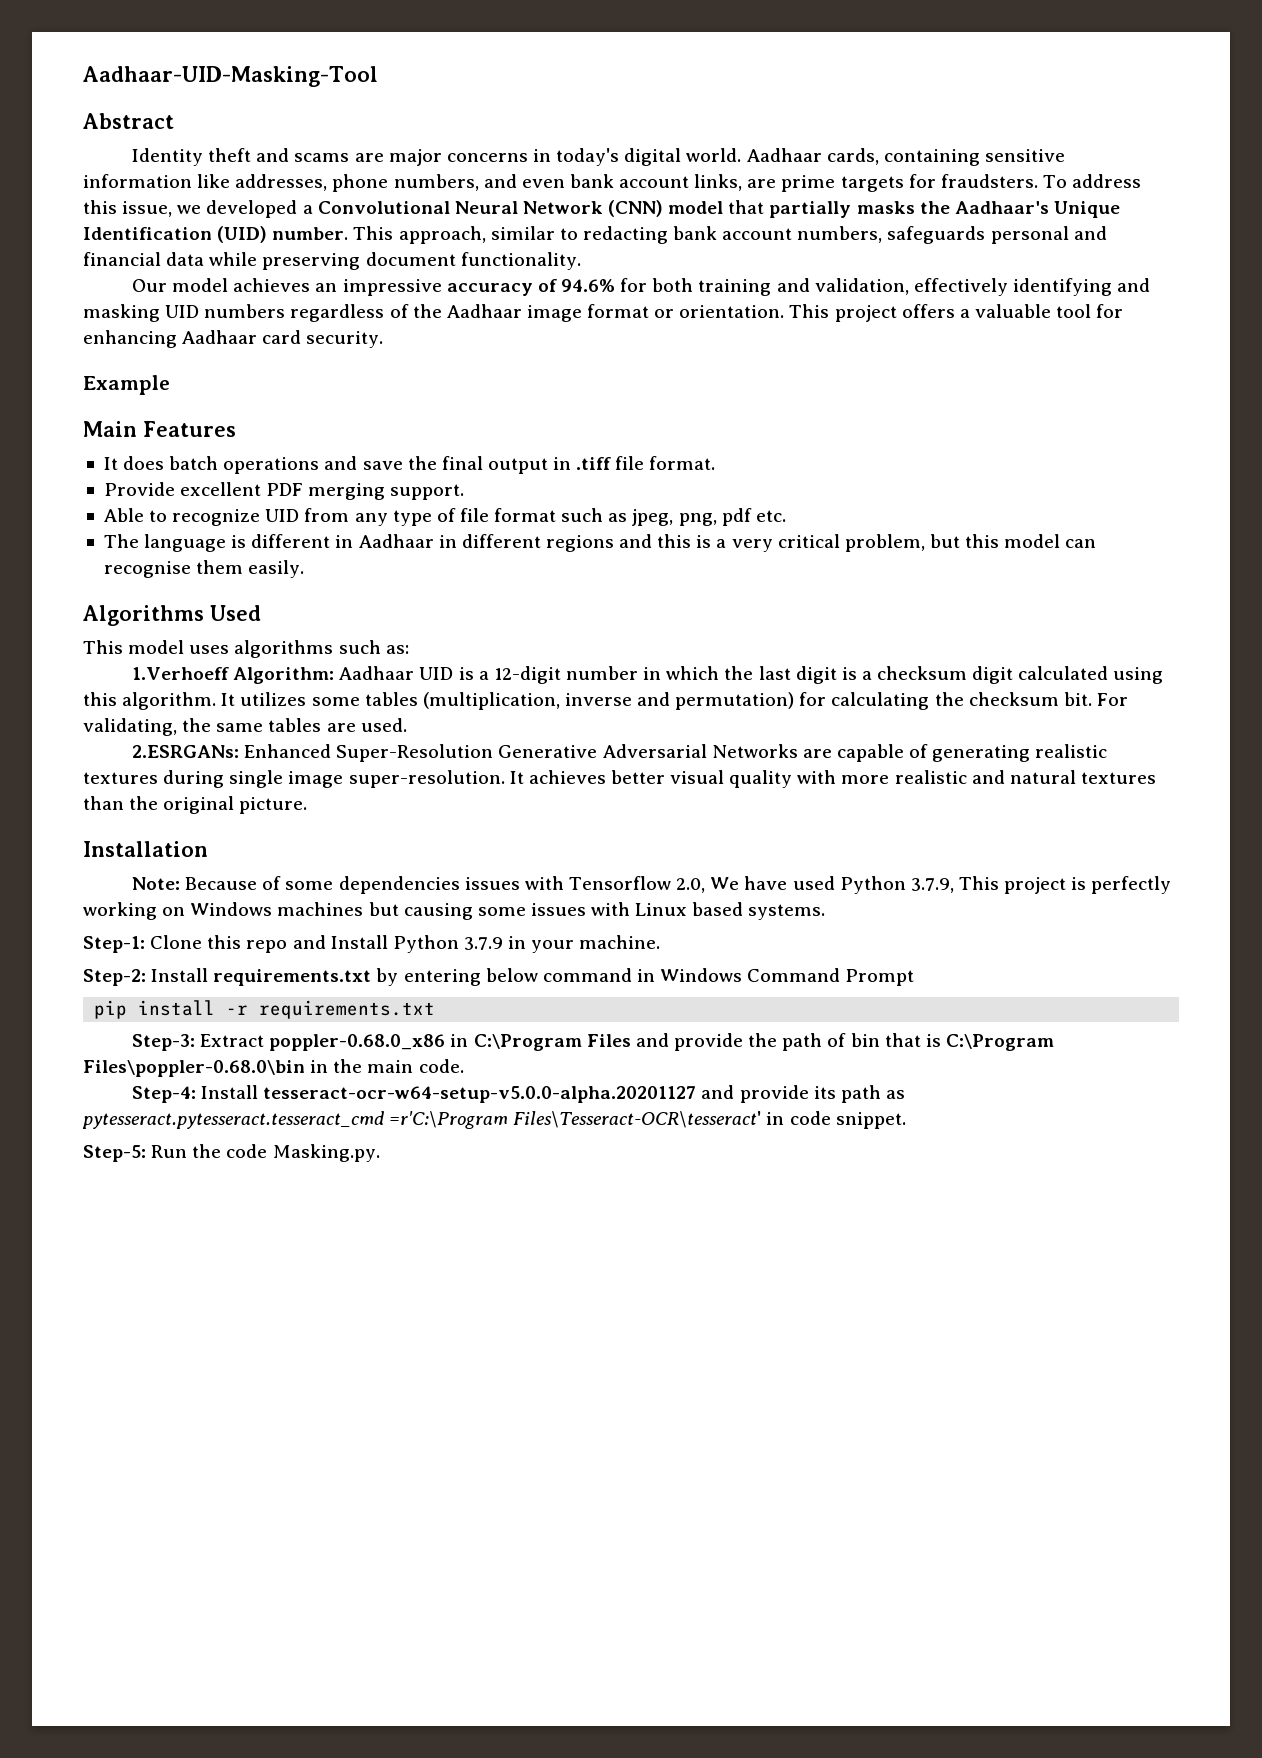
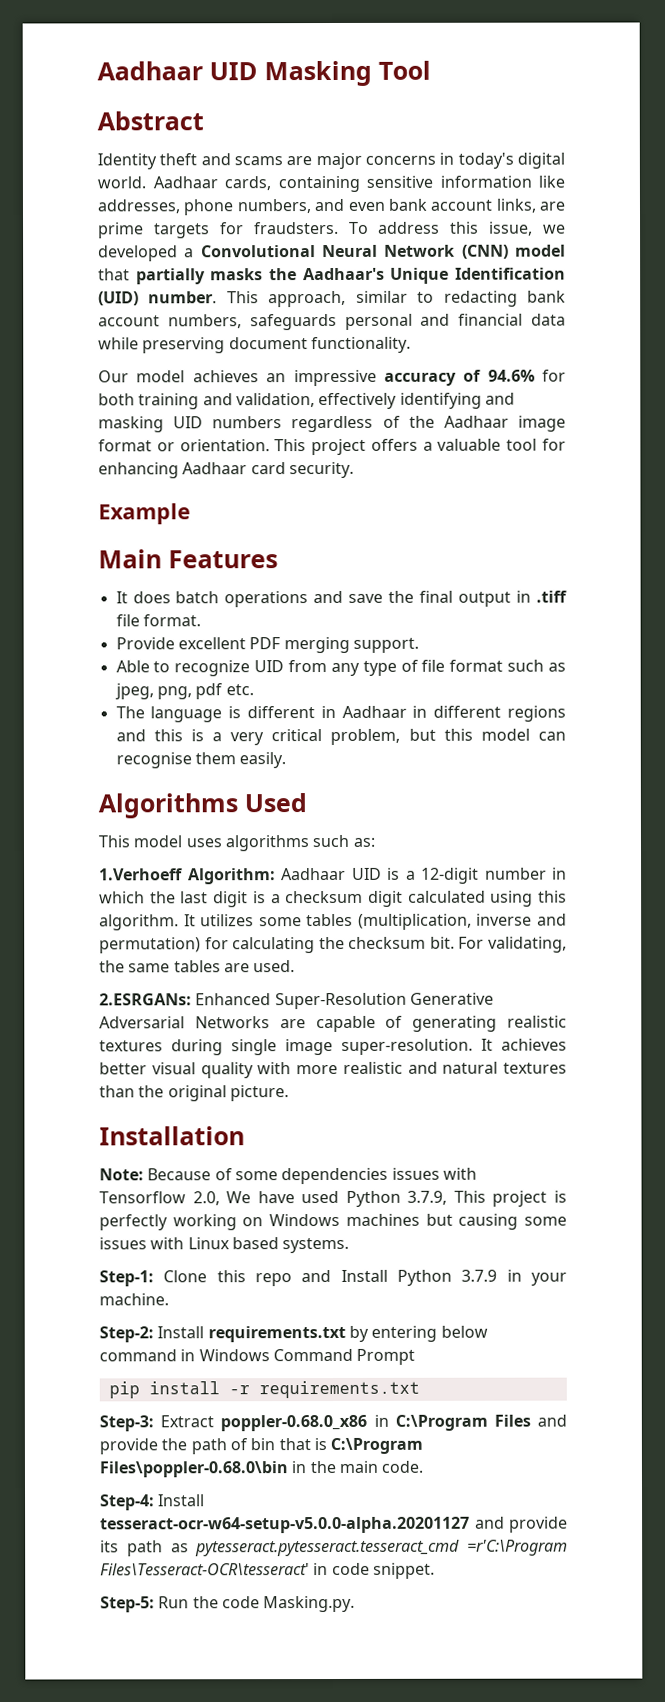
[83,66,378,87] Aadhaar-UID-Masking-Tool -> [97,60,431,87] Aadhaar UID Masking Tool

